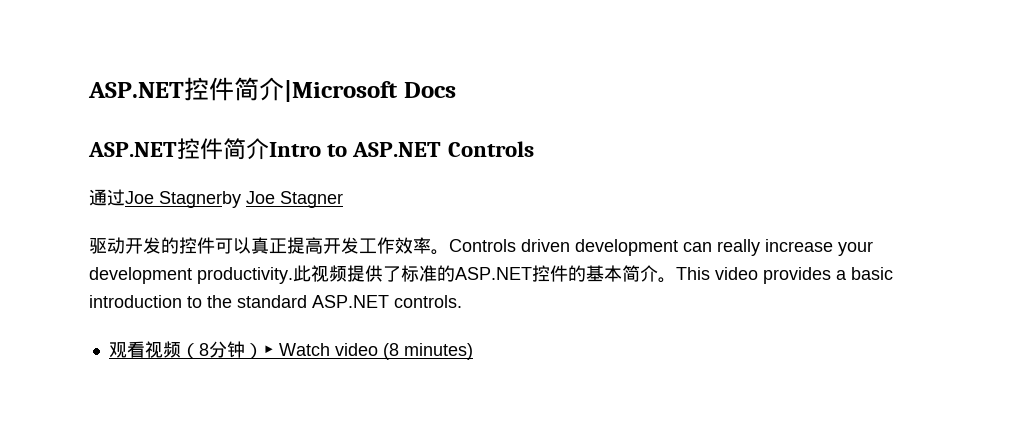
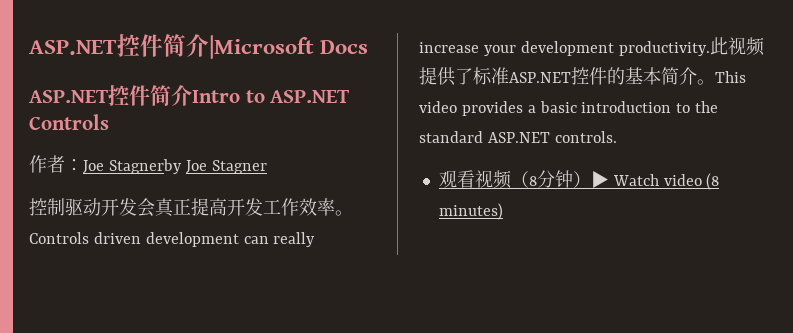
[89,189,125,206] 通过 -> [29,155,83,173] 作者：
(343, 199) none -> [29,198,65,216] 控制
[161,237,251,254] 的控件可以 -> [137,198,155,217] 会
[437,265,455,282] 的 -> (509, 76) none

